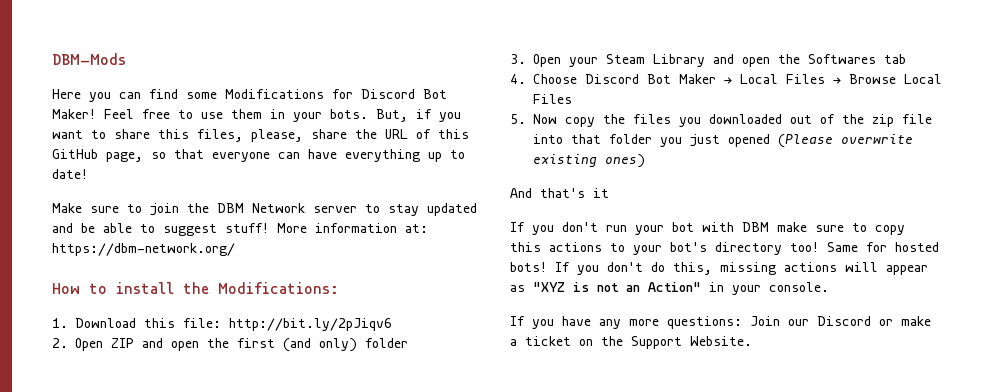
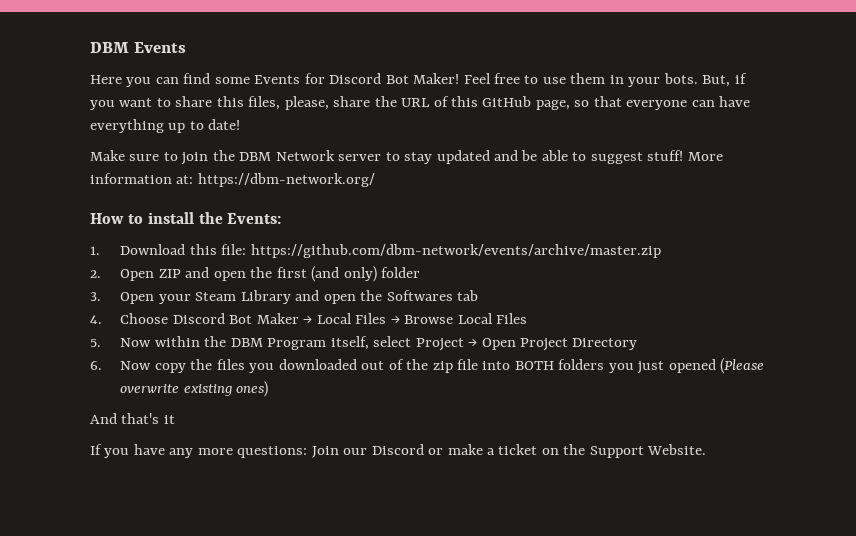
[52,53,127,65] DBM-Mods -> [90,42,187,53] DBM Events
[225,89,324,99] Modifications -> [254,75,301,84] Events
[218,282,339,294] Modifications: -> [227,213,282,224] Events:
[229,318,392,331] http://bit.ly/2pJiqv6 -> [250,244,661,258] https://github.com/dbm-network/events/archive/master.zip
(557, 119) none -> [154,336,638,351] [90,361,152,370] within the DBM Program itself, select Project → Open Project Directory // 6. Now
[571,134,652,144] that folder -> [514,359,605,370] BOTH folders
[510,222,905,235] [510,242,939,255] [510,262,928,275] [510,282,829,295] // If you don't run your bot with DBM make sure to copy this actions to your bot's directory too! Same for hosted bots! If you don't do this, missing actions will appear as "XYZ is not an Action" in your console. -> (175, 419) none

